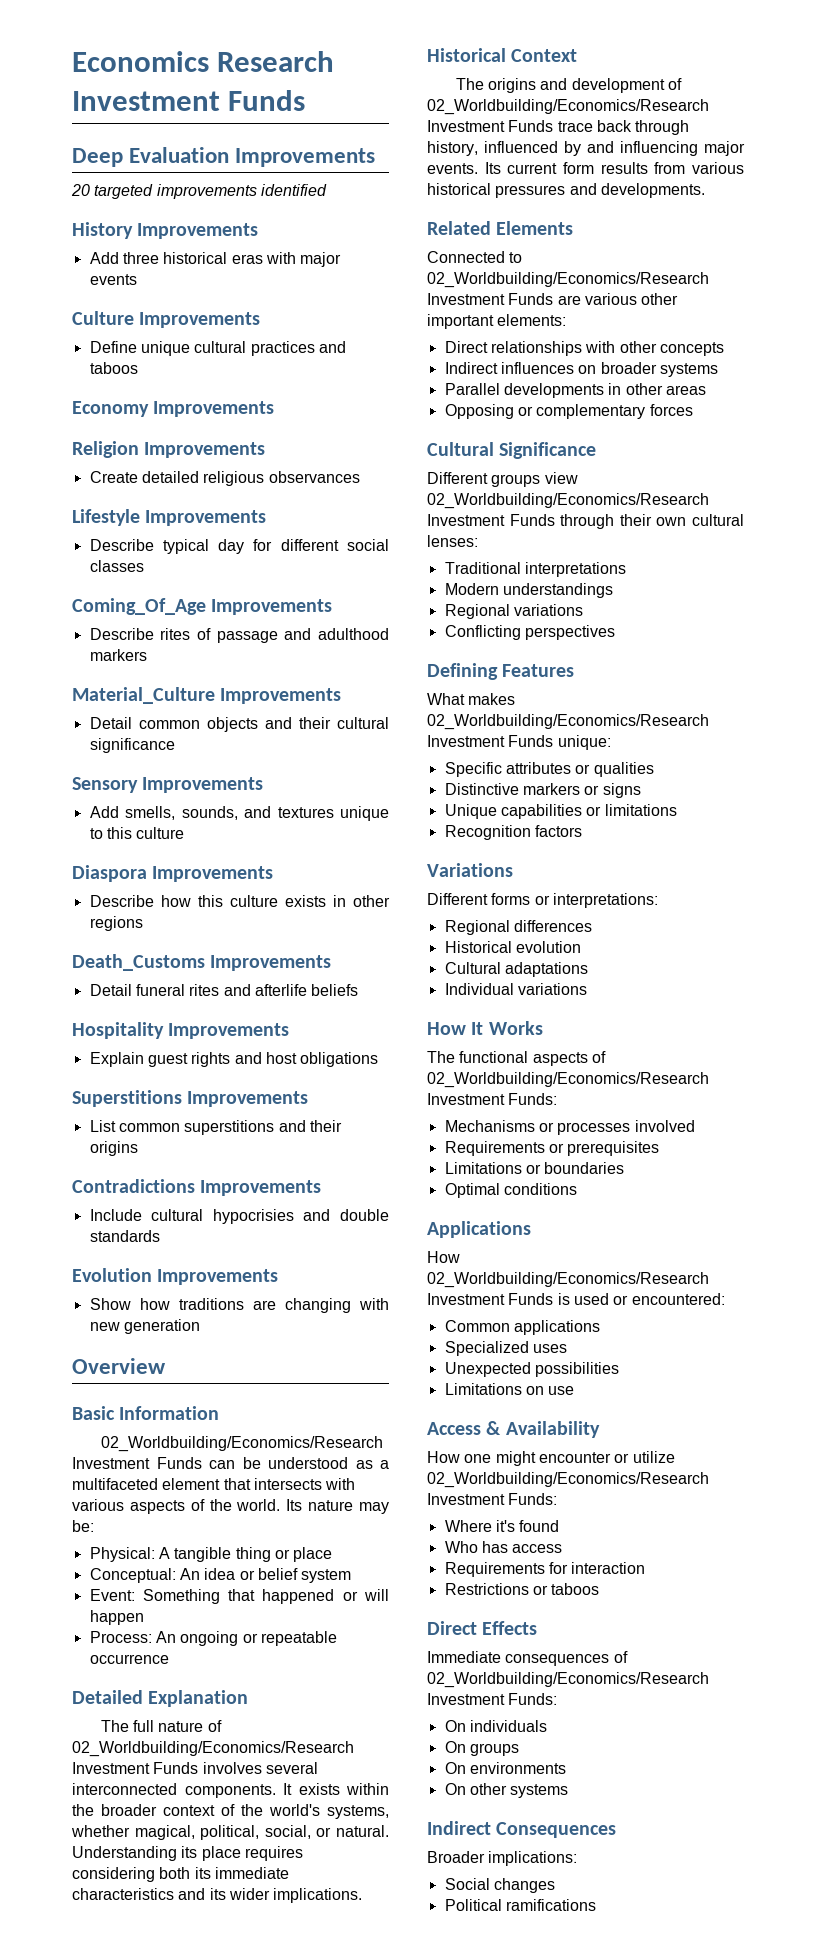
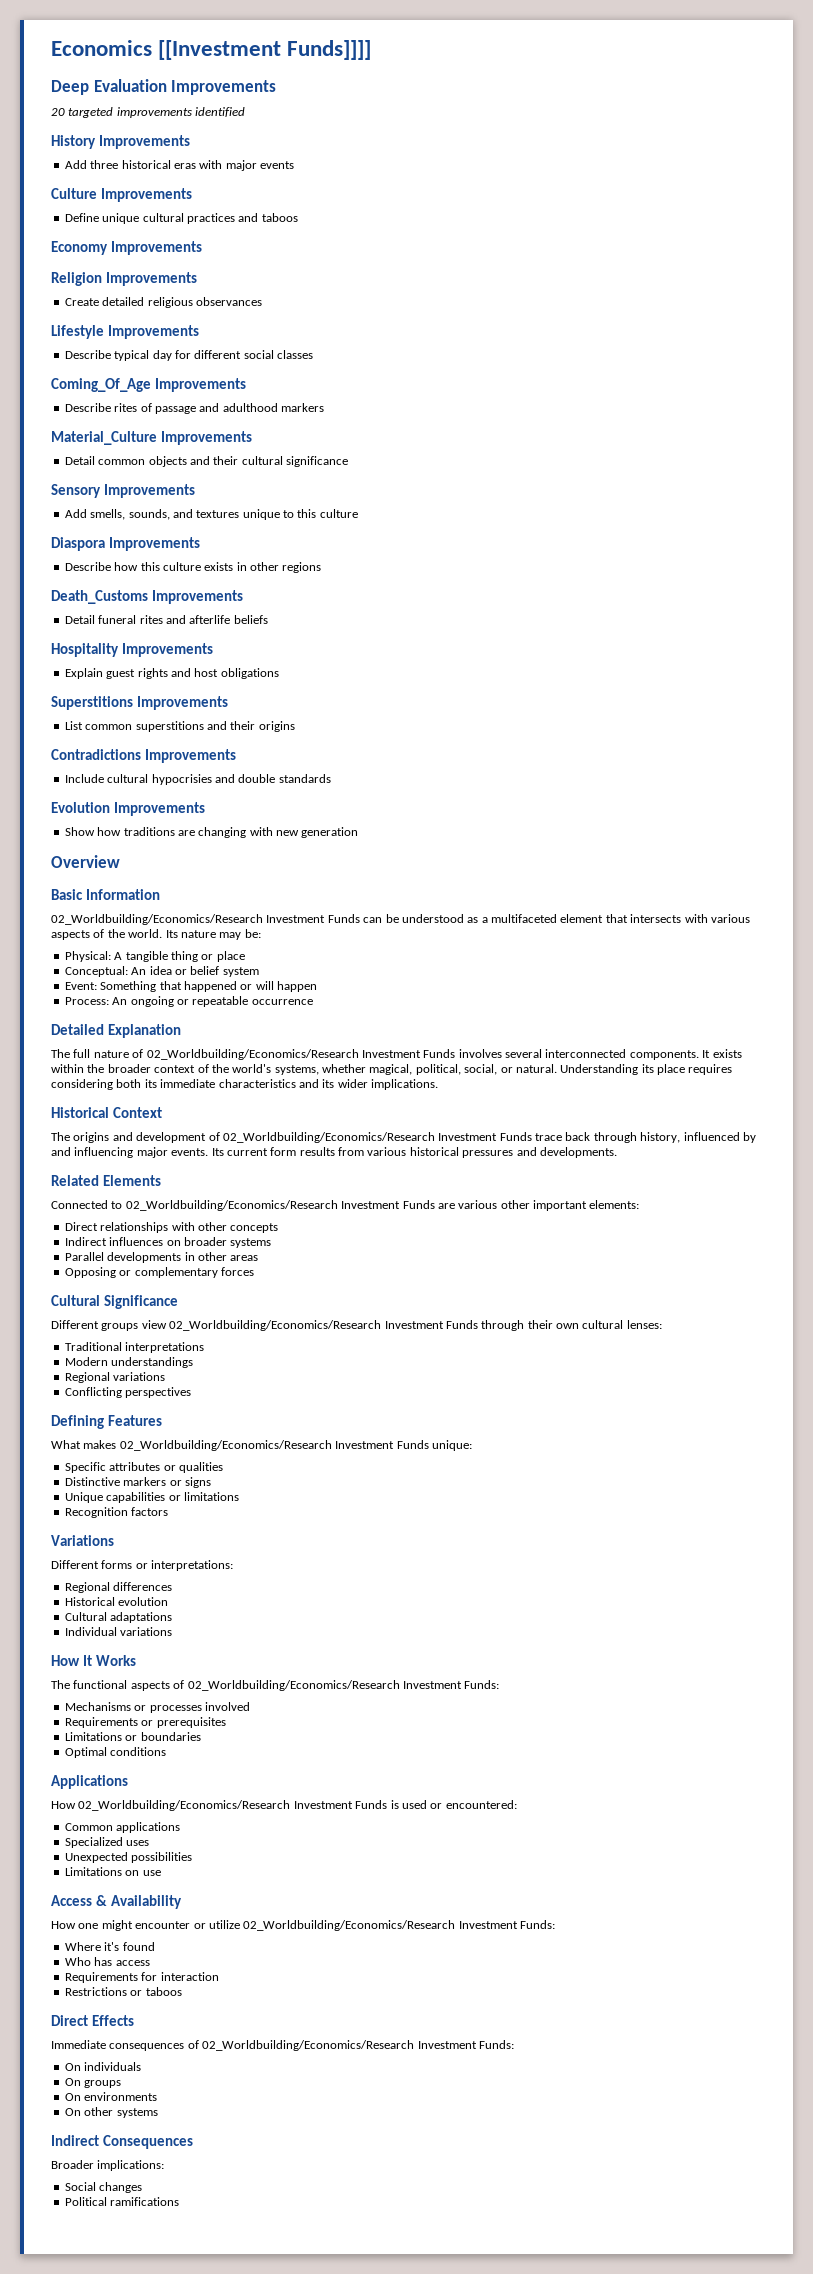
[217,51,335,72] [72,90,306,111] Research Investment Funds -> [158,40,372,60] [[Investment Funds]]]]

